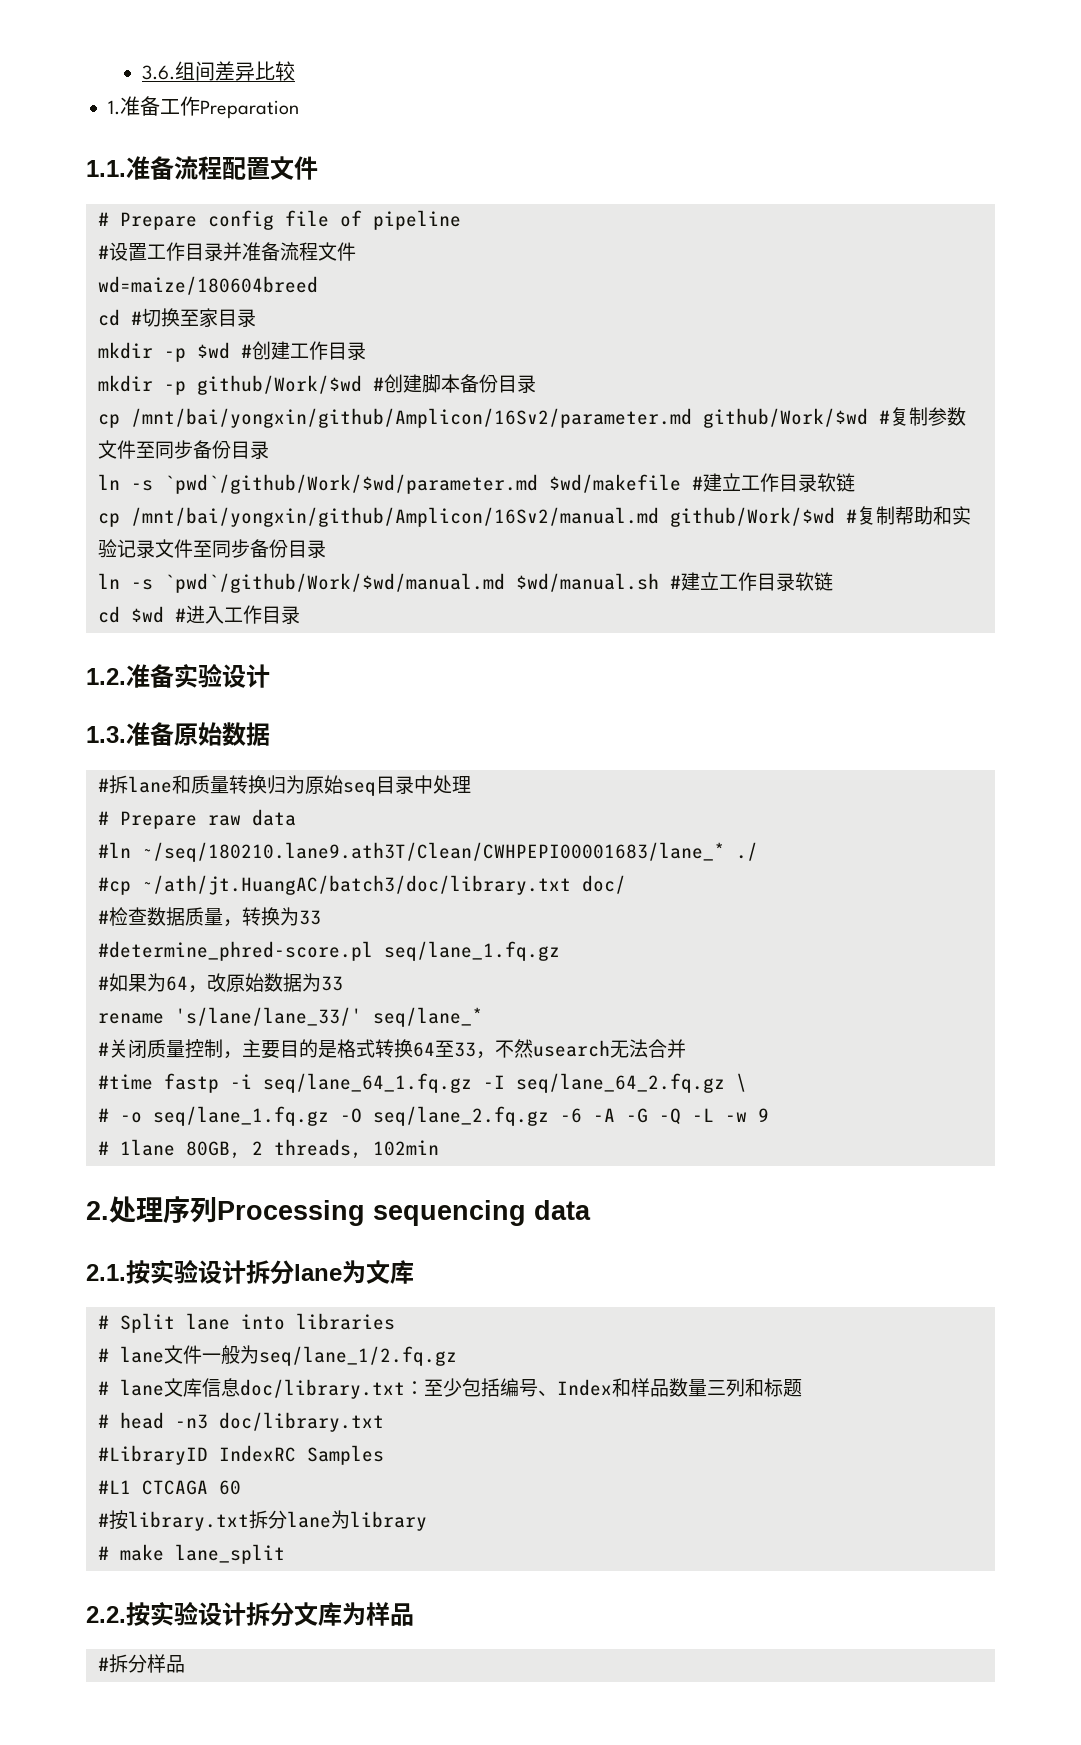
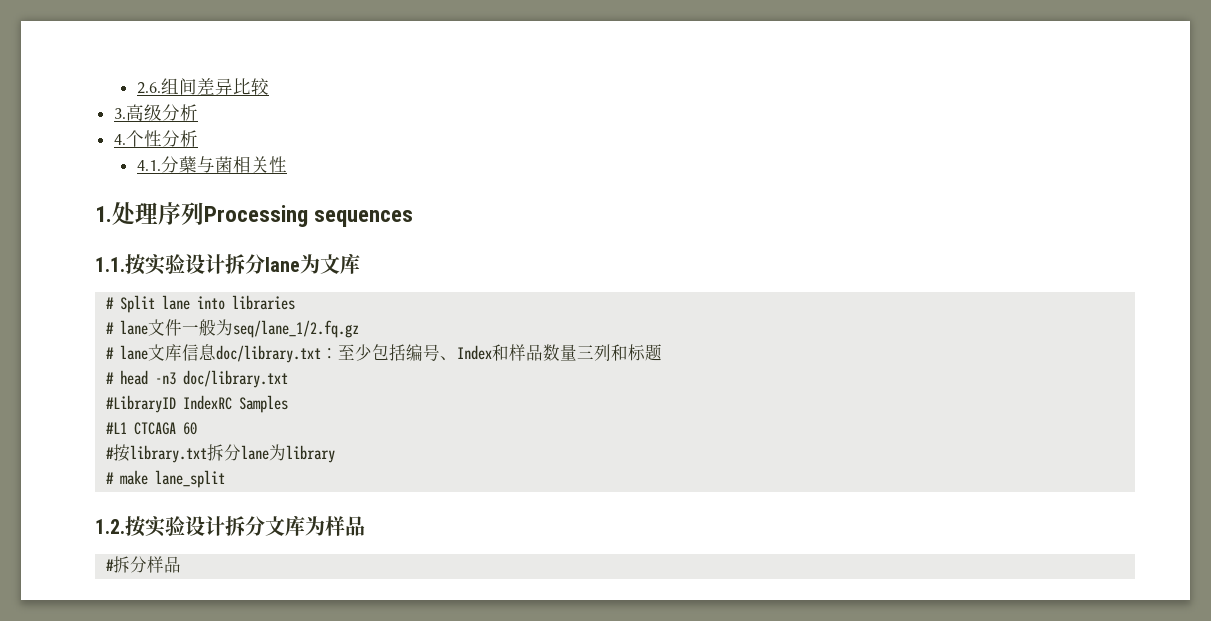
[142,65,176,80] 3.6. -> [137,82,162,94] 2.6.
[108,96,299,119] [86,156,318,180] [98,210,461,230] [98,242,356,261] [98,276,318,295] [98,308,256,328] [98,341,366,362] [98,374,536,395] [98,407,966,428] [98,440,269,459] [98,473,855,494] [98,506,971,527] [98,539,326,558] [98,572,833,593] [98,605,300,624] [86,663,270,688] [86,722,270,746] [98,775,471,796] [98,809,296,829] [98,842,758,862] [98,875,626,895] [98,907,321,927] [98,941,560,961] [98,973,343,993] [98,1007,483,1027] [98,1039,686,1059] [98,1073,747,1093] [98,1106,769,1126] [98,1139,439,1159] [86,1196,591,1226] [86,1264,126,1281] 1.准备工作Preparation // 1.1.准备流程配置文件 // # Prepare config file of pipeline // #设置工作目录并准备流程文件 // wd=maize/180604breed // cd #切换至家目录 // mkdir -p $wd #创建工作目录 // mkdir -p github/Work/$wd #创建脚本备份目录 // cp /mnt/bai/yongxin/github/Amplicon/16Sv2/parameter.md github/Work/$wd #复制参数文件至同步备份目录 // ln -s `pwd`/github/Work/$wd/parameter.md $wd/makefile #建立工作目录软链 // cp /mnt/bai/yongxin/github/Amplicon/16Sv2/manual.md github/Work/$wd #复制帮助和实验记录文件至同步备份目录 // ln -s `pwd`/github/Work/$wd/manual.md $wd/manual.sh #建立工作目录软链 // cd $wd #进入工作目录 // 1.2.准备实验设计 // 1.3.准备原始数据 // #拆lane和质量转换归为原始seq目录中处理 // # Prepare raw data // #ln ~/seq/180210.lane9.ath3T/Clean/CWHPEPI00001683/lane_* ./ // #cp ~/ath/jt.HuangAC/batch3/doc/library.txt doc/ // #检查数据质量，转换为33 // #determine_phred-score.pl seq/lane_1.fq.gz // #如果为64，改原始数据为33 // rename 's/lane/lane_33/' seq/lane_* // #关闭质量控制，主要目的是格式转换64至33，不然usearch无法合并 // #time fastp -i seq/lane_64_1.fq.gz -I seq/lane_64_2.fq.gz \ // # -o seq/lane_1.fq.gz -O seq/lane_2.fq.gz -6 -A -G -Q -L -w 9 // # 1lane 80GB, 2 threads, 102min // 2.处理序列Processing sequencing data // 2.1. -> [114,104,199,121] [114,130,199,147] [137,156,288,173] [95,202,414,227] [95,257,125,272] 3.高级分析 // 4.个性分析 // 4.1.分蘖与菌相关性 // 1.处理序列Processing sequences // 1.1.
[86,1606,126,1623] 2.2. -> [95,519,125,534] 1.2.

